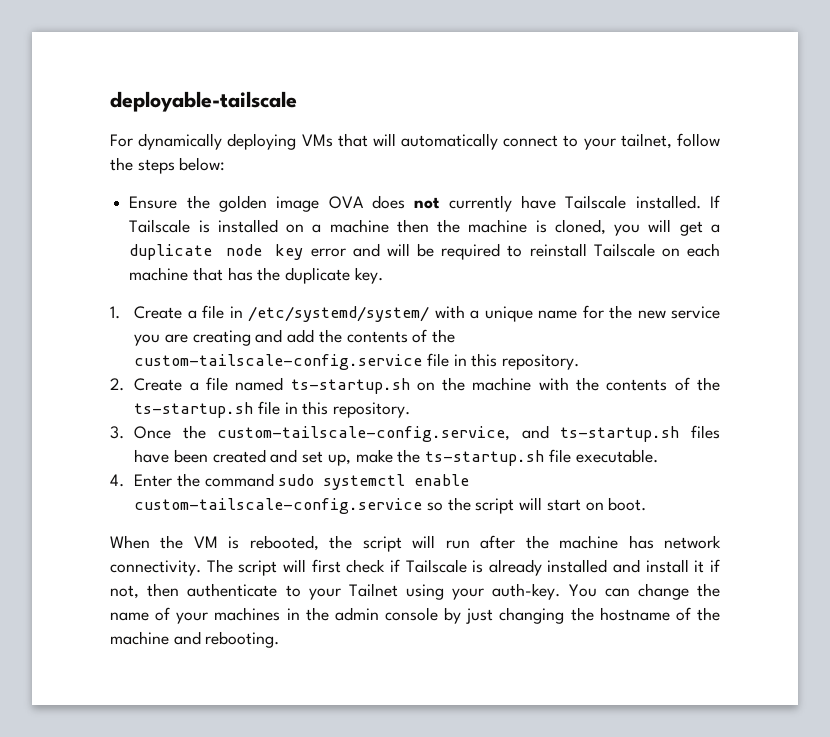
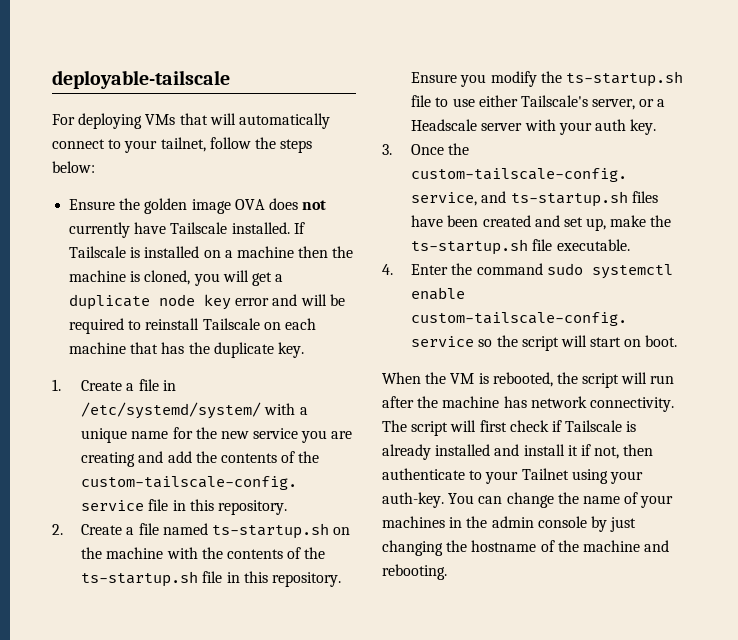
[138,133,223,150] dynamically -> (75, 119) none
(411, 410) none -> [411,71,683,87] [411,95,666,110] [411,119,657,135] Ensure you modify the ts-startup.sh file to use either Tailscale's server, or a Headscale server with your auth key.

